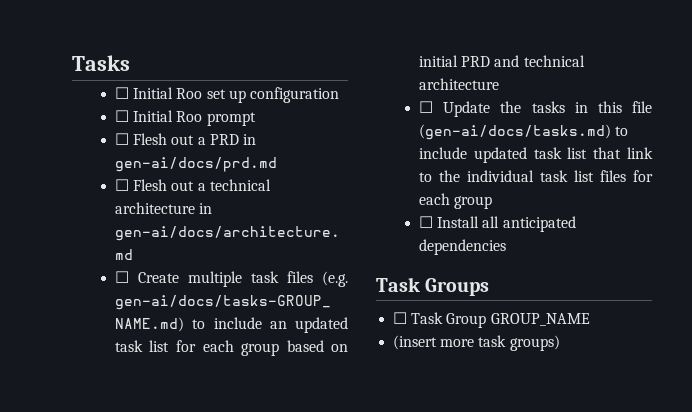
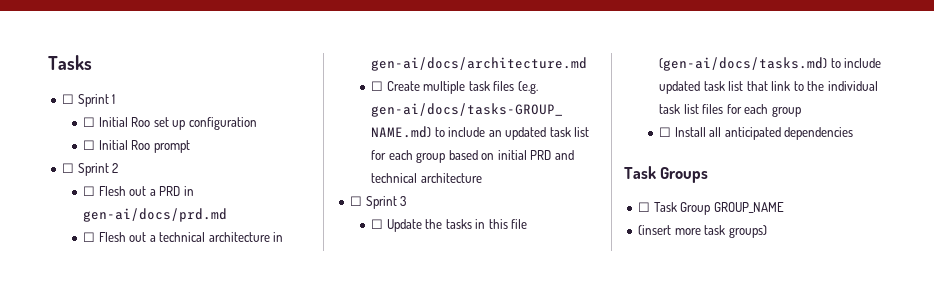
(130, 63) none -> [62,94,116,107] // ☐ Sprint 1
(256, 119) none -> [62,163,119,176] // ☐ Sprint 2
(499, 84) none -> [350,196,407,209] // ☐ Sprint 3

